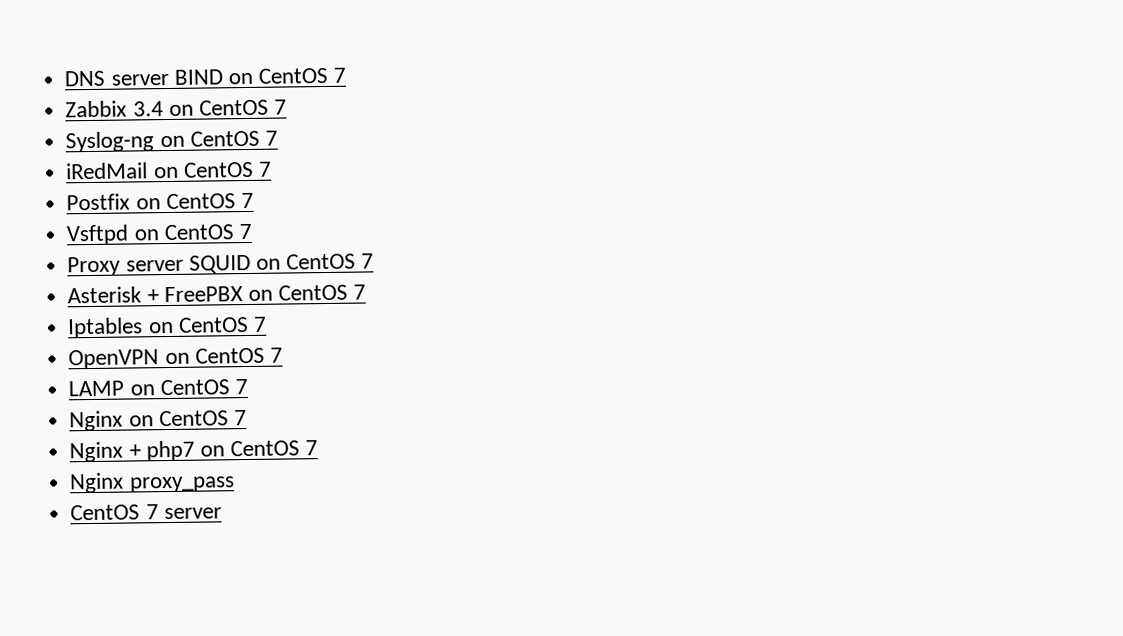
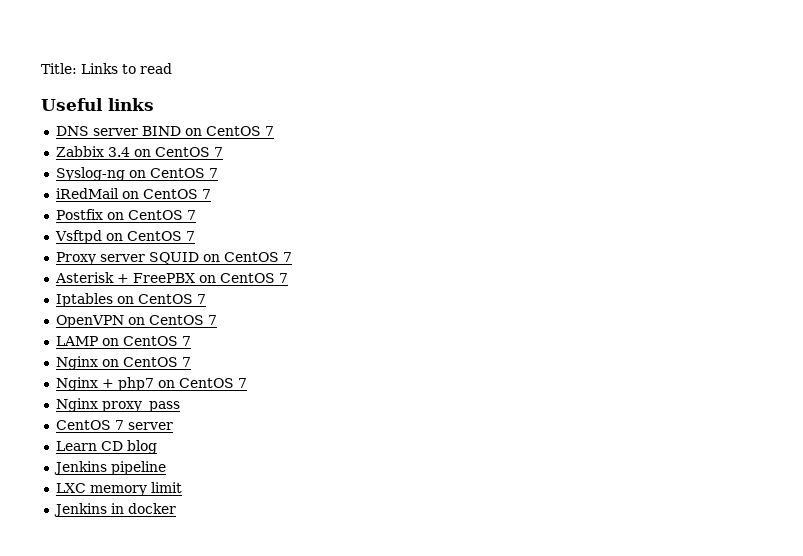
(64, 78) none -> [41,63,172,74] [41,98,154,111] Title: Links to read // Useful links //
(222, 513) none -> [55,440,157,454] [53,461,166,475] [55,482,182,496] [53,503,176,517] // Learn CD blog // Jenkins pipeline // LXC memory limit // Jenkins in docker

